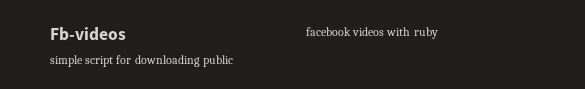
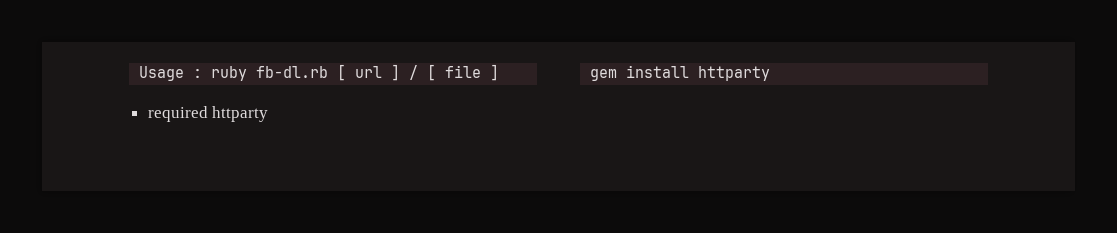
[50,27,126,41] [50,55,233,67] [306,27,438,39] Fb-videos // simple script for downloading public facebook videos with ruby -> [139,64,500,81] [147,106,269,122] [590,65,771,81] Usage : ruby fb-dl.rb [ url ] / [ file ] // required httparty // gem install httparty

